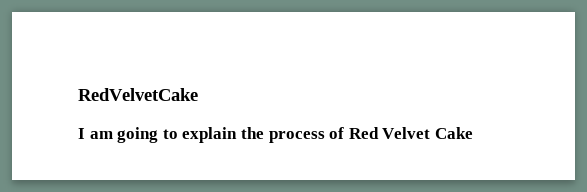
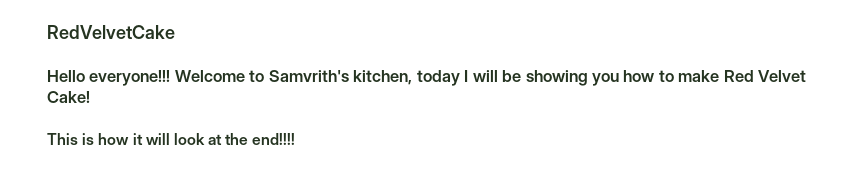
[78,127,473,143] I am going to explain the process of Red Velvet Cake -> [47,70,807,86] [47,91,90,103] [47,133,296,145] Hello everyone!!! Welcome to Samvrith's kitchen, today I will be showing you how to make Red Velvet Cake! // This is how it will look at the end!!!!

